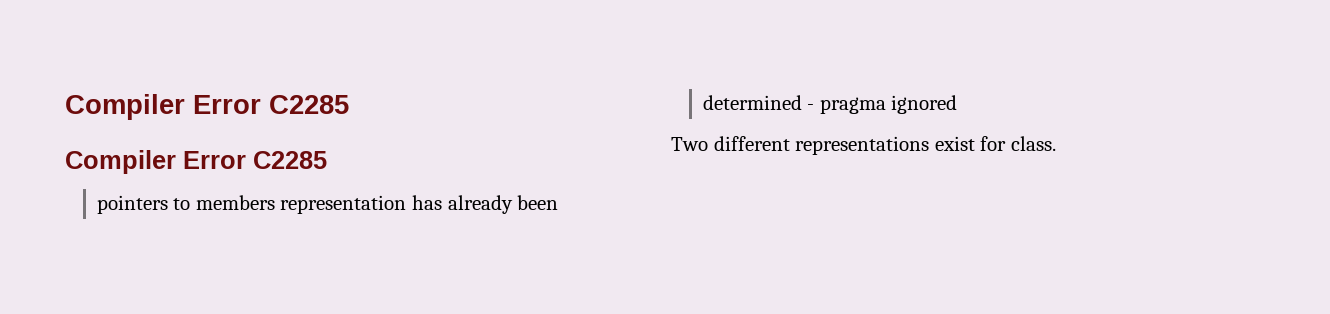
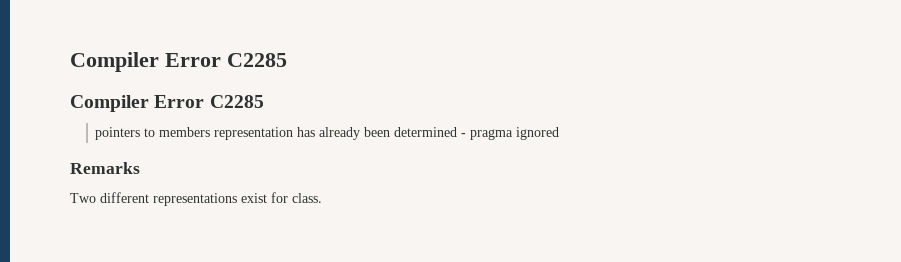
(958, 104) none -> [70,162,140,174] // Remarks

